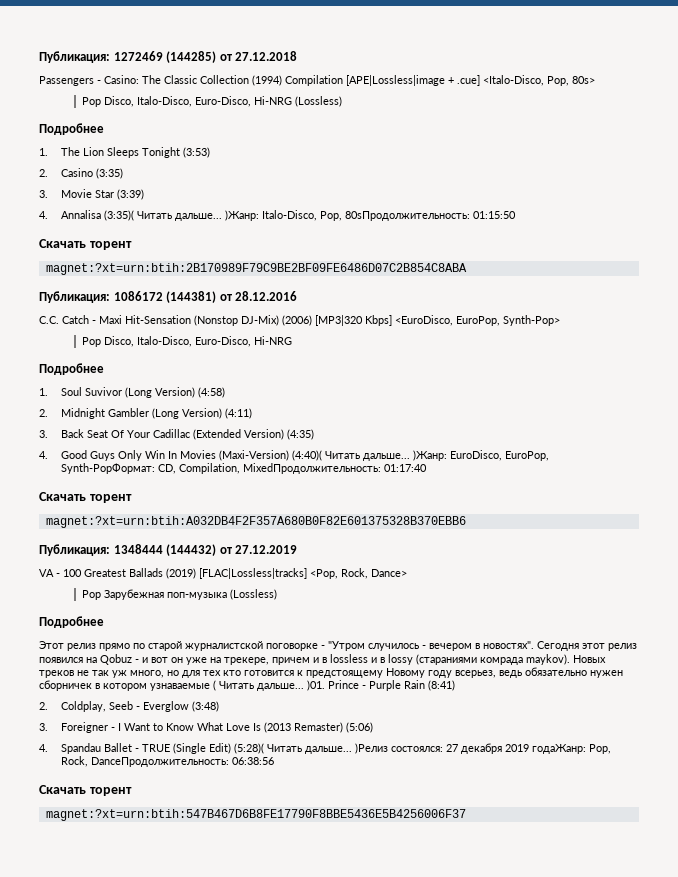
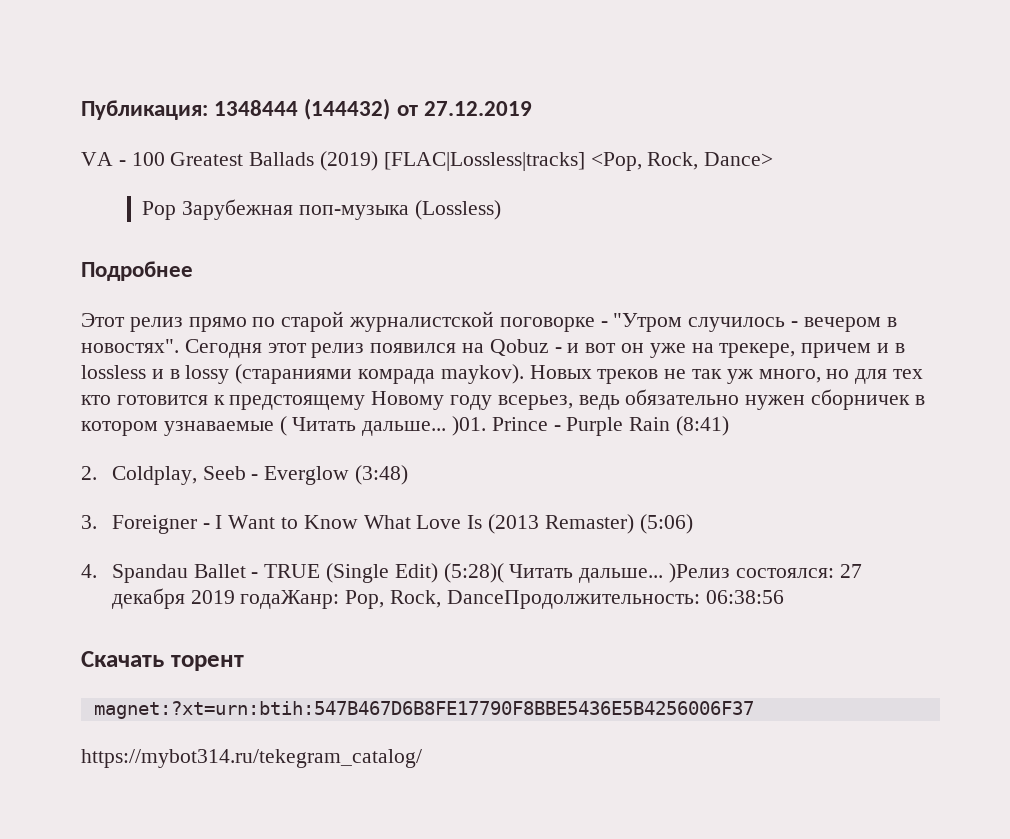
[39,51,298,63] [39,75,595,86] [82,96,343,107] [39,123,104,135] [39,147,210,158] [39,168,123,179] [39,189,144,200] [39,210,516,221] [39,239,132,250] [45,263,467,275] [39,291,298,303] [39,315,560,326] [82,336,293,347] [39,363,104,375] [39,387,225,398] [39,408,252,419] [39,429,314,440] [39,450,549,461] [60,463,427,474] [39,492,132,503] [45,516,466,528] [39,544,110,556] Публикация: 1272469 (144285) от 27.12.2018 // Passengers - Casino: The Classic Collection (1994) Compilation [APE|Lossless|image + .cue] <Italo-Disco, Pop, 80s> // Pop Disco, Italo-Disco, Euro-Disco, Hi-NRG (Lossless) // Подробнее // 1. The Lion Sleeps Tonight (3:53) // 2. Casino (3:35) // 3. Movie Star (3:39) // 4. Annalisa (3:35)( Читать дальше... )Жанр: Italo-Disco, Pop, 80sПродолжительность: 01:15:50 // Скачать торент // magnet:?xt=urn:btih:2B170989F79C9BE2BF09FE6486D07C2B854C8ABA // Публикация: 1086172 (144381) от 28.12.2016 // C.C. Catch - Maxi Hit-Sensation (Nonstop DJ-Mix) (2006) [MP3|320 Kbps] <EuroDisco, EuroPop, Synth-Pop> // Pop Disco, Italo-Disco, Euro-Disco, Hi-NRG // Подробнее // 1. Soul Suvivor (Long Version) (4:58) // 2. Midnight Gambler (Long Version) (4:11) // 3. Back Seat Of Your Cadillac (Extended Version) (4:35) // 4. Good Guys Only Win In Movies (Maxi-Version) (4:40)( Читать дальше... )Жанр: EuroDisco, EuroPop, Synth-PopФормат: CD, Compilation, MixedПродолжительность: 01:17:40 // Скачать торент // magnet:?xt=urn:btih:A032DB4F2F357A680B0F82E601375328B370EBB6 // Публикация: -> [81,100,208,120] Публикация:
(466, 815) none -> [81,749,422,768] // https://mybot314.ru/tekegram_catalog/

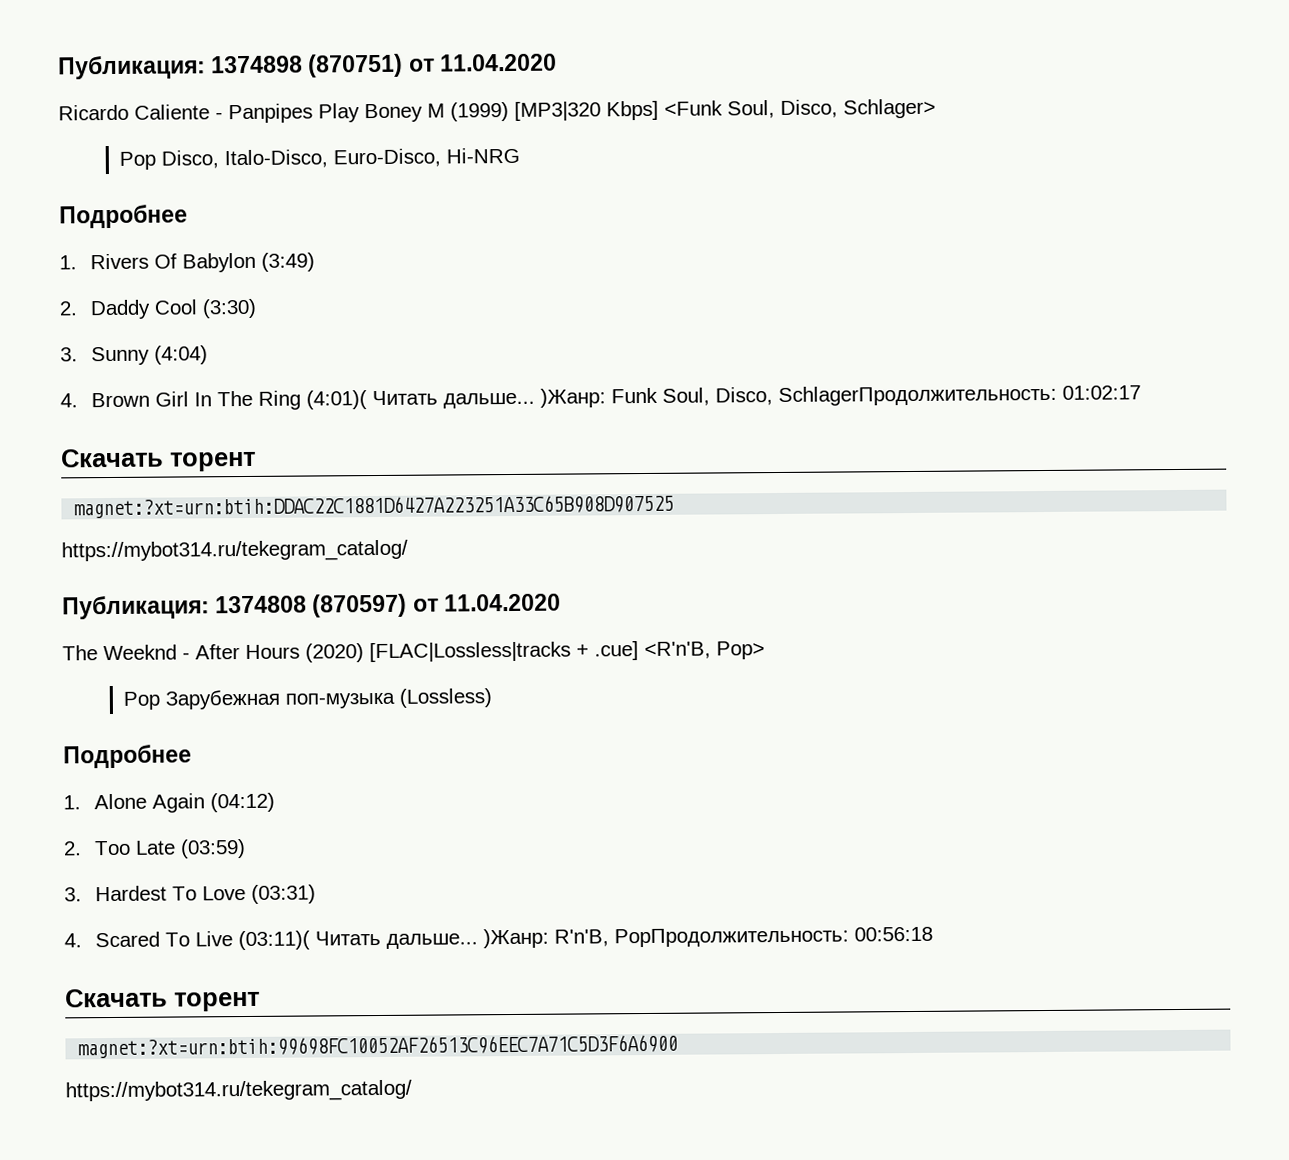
[81,98,532,120] [81,151,774,171] Публикация: 1348444 (144432) от 27.12.2019 // VA - 100 Greatest Ballads (2019) [FLAC|Lossless|tracks] <Pop, Rock, Dance> -> [58,53,557,80] [58,98,936,124] [119,147,521,170] [59,204,188,229] [59,252,315,273] [59,298,257,320] [60,345,208,366] [60,384,1141,410] [61,448,256,472] [73,494,675,519] [61,539,408,563] [62,593,561,620] [62,641,765,663] Публикация: 1374898 (870751) от 11.04.2020 // Ricardo Caliente - Panpipes Play Boney M (1999) [MP3|320 Kbps] <Funk Soul, Disco, Schlager> // Pop Disco, Italo-Disco, Euro-Disco, Hi-NRG // Подробнее // 1. Rivers Of Babylon (3:49) // 2. Daddy Cool (3:30) // 3. Sunny (4:04) // 4. Brown Girl In The Ring (4:01)( Читать дальше... )Жанр: Funk Soul, Disco, SchlagerПродолжительность: 01:02:17 // Скачать торент // magnet:?xt=urn:btih:DDAC22C1881D6427A223251A33C65B908D907525 // https://mybot314.ru/tekegram_catalog/ // Публикация: 1374808 (870597) от 11.04.2020 // The Weeknd - After Hours (2020) [FLAC|Lossless|tracks + .cue] <R'n'B, Pop>
[81,311,897,332] [81,339,905,358] [81,364,924,384] [81,389,925,410] [81,416,730,436] [81,465,408,485] [81,514,693,534] [81,563,862,583] [111,588,784,609] [81,651,244,671] [93,701,754,719] Этот релиз прямо по старой журналистской поговорке - "Утром случилось - вечером в новостях". Сегодня этот релиз появился на Qobuz - и вот он уже на трекере, причем и в lossless и в lossy (стараниями комрада maykov). Новых треков не так уж много, но для тех кто готовится к предстоящему Новому году всерьез, ведь обязательно нужен сборничек в котором узнаваемые ( Читать дальше... )01. Prince - Purple Rain (8:41) // 2. Coldplay, Seeb - Everglow (3:48) // 3. Foreigner - I Want to Know What Love Is (2013 Remaster) (5:06) // 4. Spandau Ballet - TRUE (Single Edit) (5:28)( Читать дальше... )Релиз состоялся: 27 декабря 2019 годаЖанр: Pop, Rock, DanceПродолжительность: 06:38:56 // Скачать торент // magnet:?xt=urn:btih:547B467D6B8FE17790F8BBE5436E5B4256006F37 -> [63,792,275,813] [63,839,246,859] [64,884,316,904] [64,926,933,951] [65,988,260,1012] [77,1034,679,1059] 1. Alone Again (04:12) // 2. Too Late (03:59) // 3. Hardest To Love (03:31) // 4. Scared To Live (03:11)( Читать дальше... )Жанр: R'n'B, PopПродолжительность: 00:56:18 // Скачать торент // magnet:?xt=urn:btih:99698FC10052AF26513C96EEC7A71C5D3F6A6900

